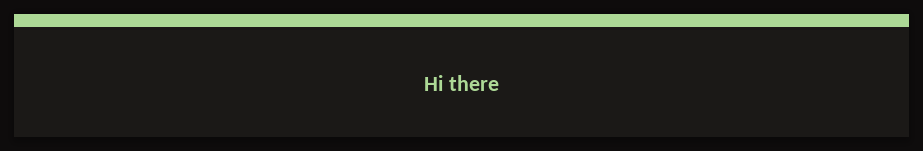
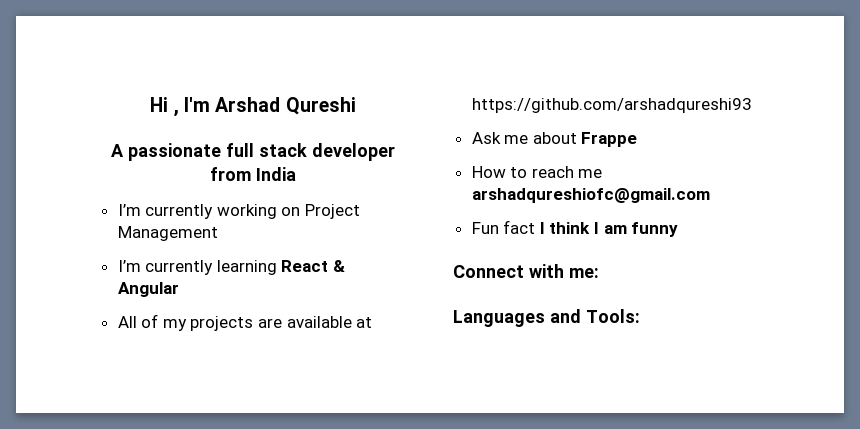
[448,75,499,91] there -> [173,97,356,117] [111,143,395,161] [210,167,296,181] [117,204,361,219] [117,226,218,241] [117,260,346,275] [117,282,179,297] [117,314,373,331] [471,98,752,113] [471,132,638,147] [471,166,603,178] [471,188,710,203] [471,220,679,237] [453,264,599,278] [453,309,640,327] , I'm Arshad Qureshi // A passionate full stack developer from India // I’m currently working on Project Management // I’m currently learning React & Angular // All of my projects are available at https://github.com/arshadqureshi93 // Ask me about Frappe // How to reach me arshadqureshiofc@gmail.com // Fun fact I think I am funny // Connect with me: // Languages and Tools:

